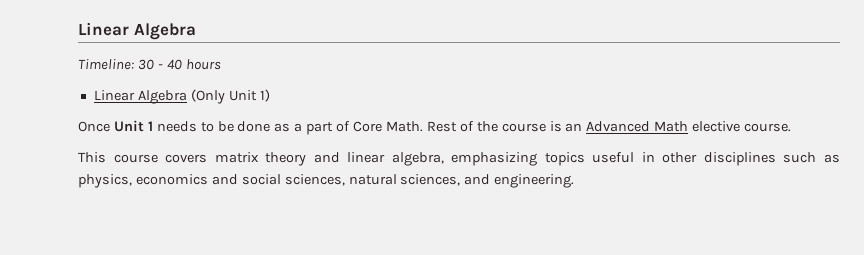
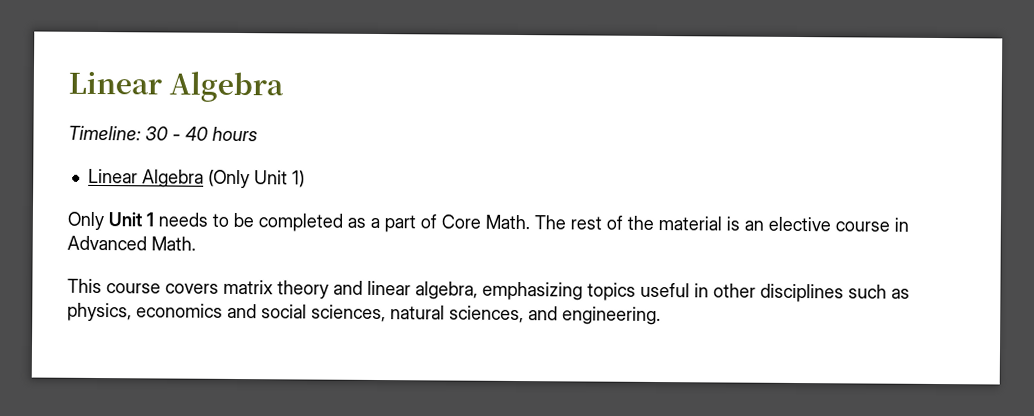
[78,121,110,132] Once -> [67,211,104,231] Only
[237,121,271,132] done -> [258,213,343,232] completed
[426,121,457,132] Rest -> [534,215,602,230] The rest
[501,123,546,132] course -> [658,216,722,231] material
[586,121,792,132] Advanced Math elective course. -> [768,216,909,232] [67,235,196,251] elective course in Advanced Math.

